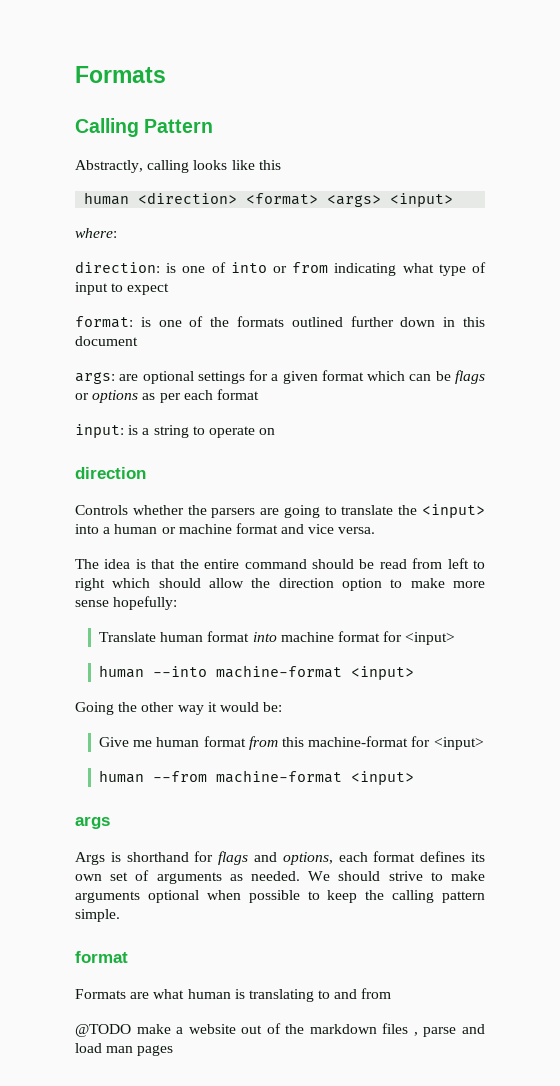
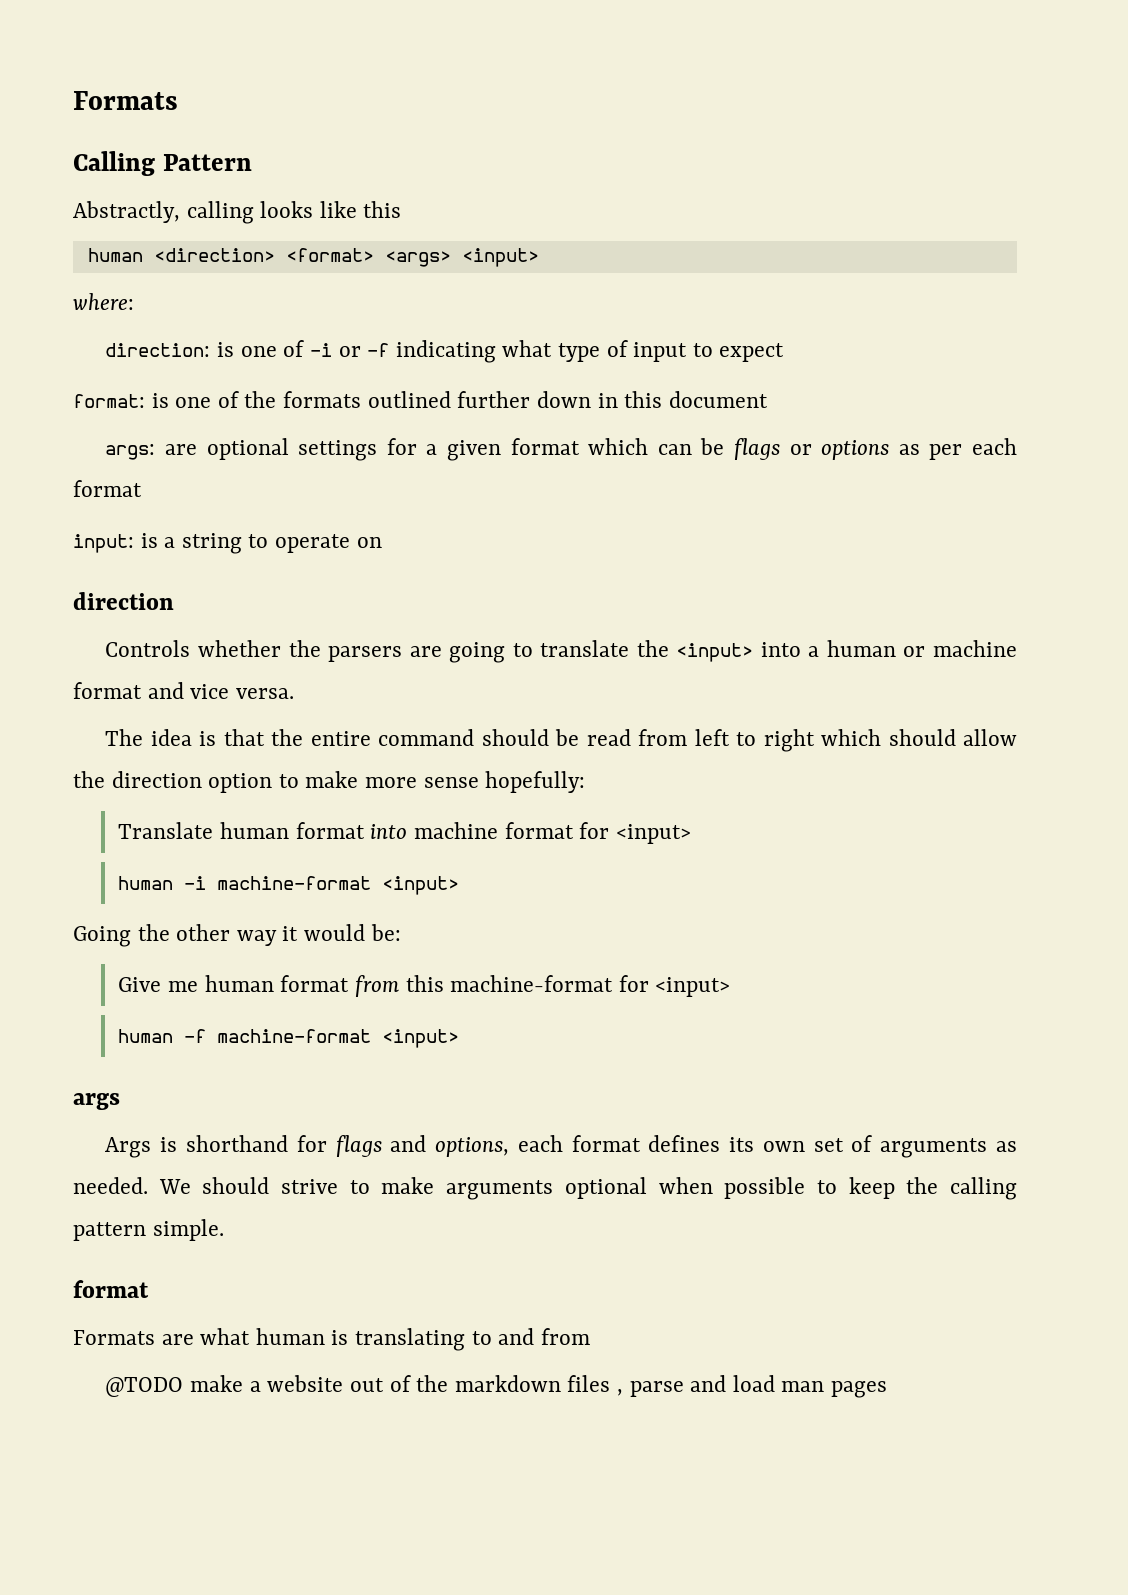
[230,262,329,273] into or from -> [309,343,390,357] -i or -f
[153,666,208,677] --into -> [184,876,207,890] -i
[153,771,208,782] --from -> [184,1029,207,1043] -f

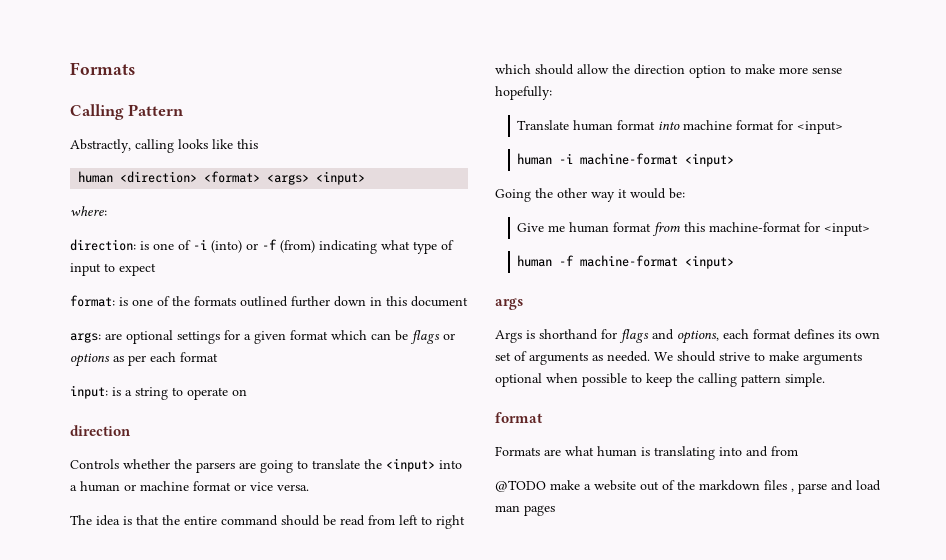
(332, 350) none -> [211,240,242,253] (into)
(390, 350) none -> [280,240,315,253] (from)
[147,682,184,699] and -> [234,484,246,491] or
[471,1331,492,1345] to -> [719,447,742,456] into

